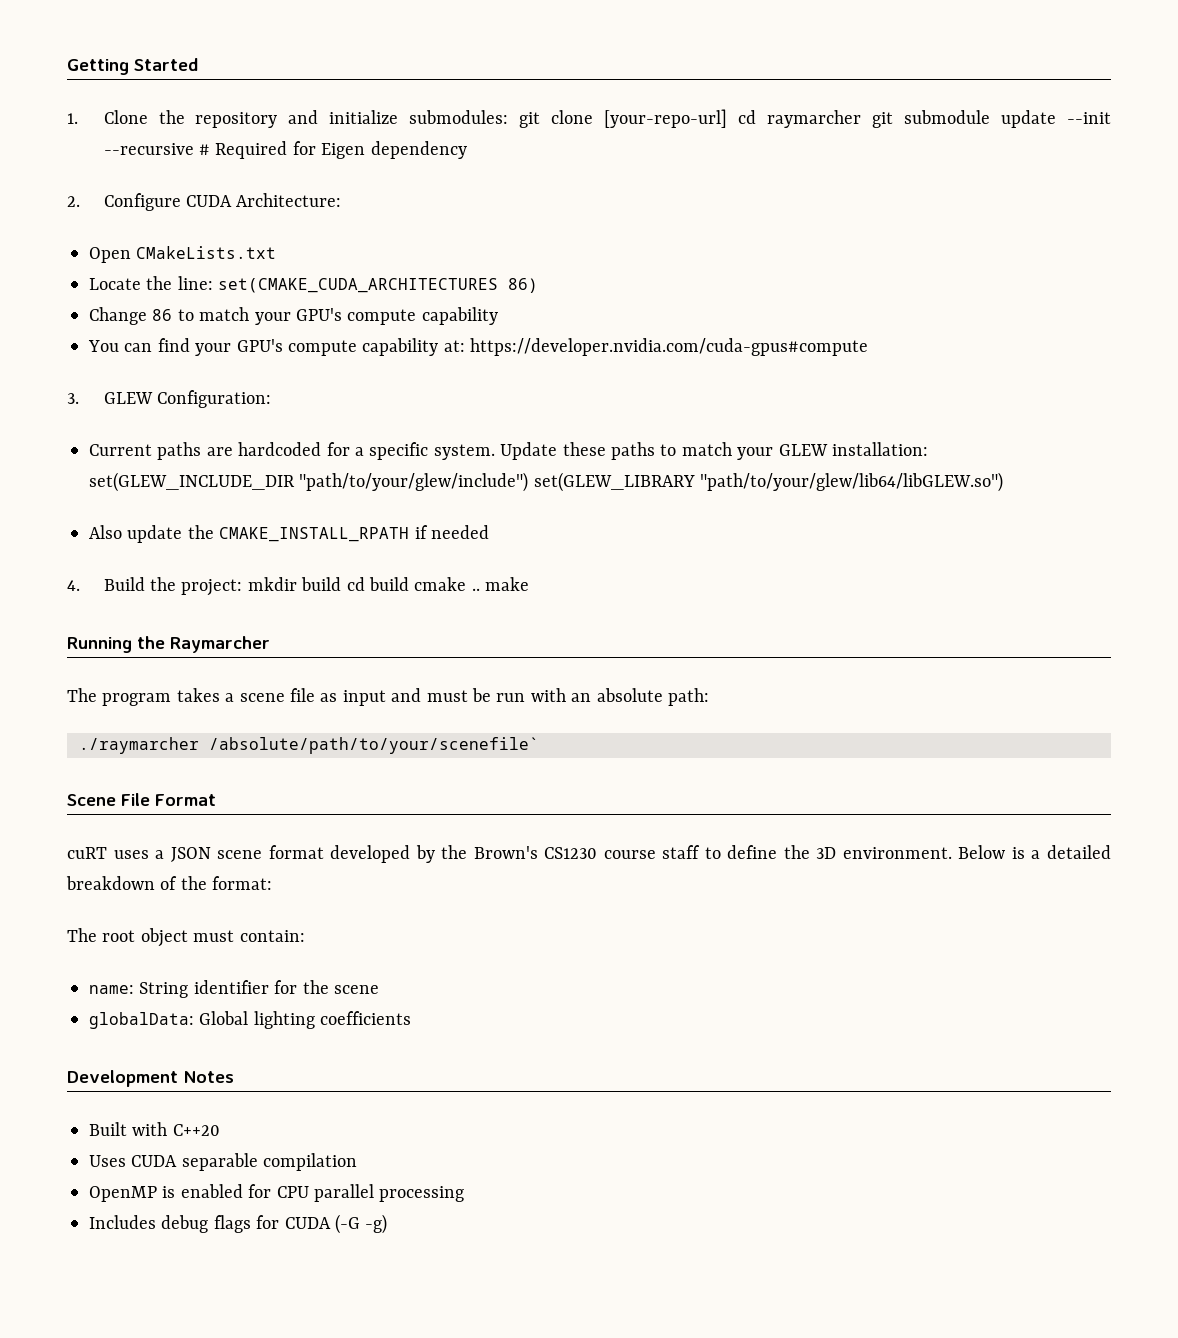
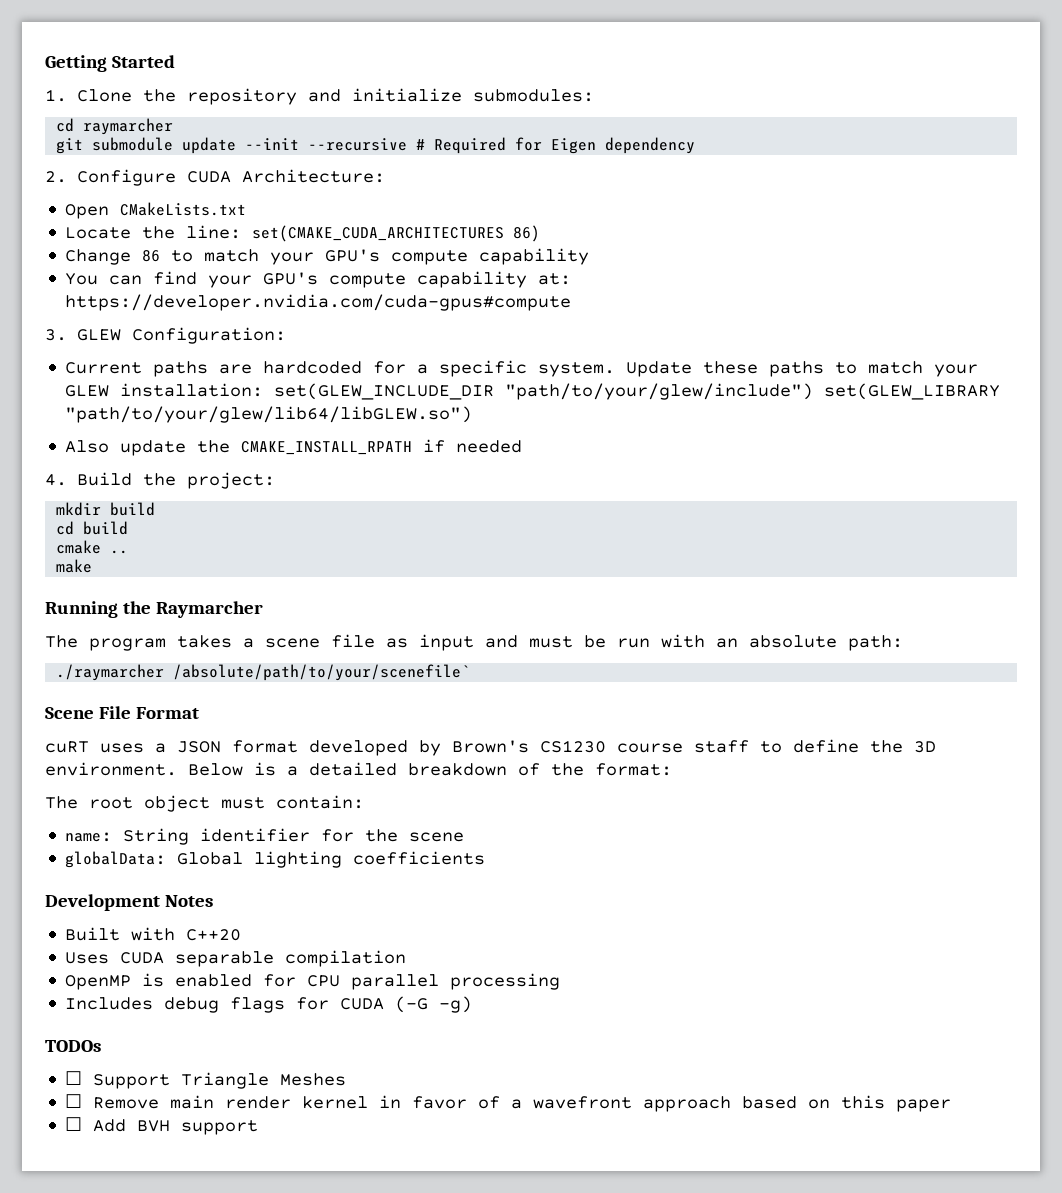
[519,109,728,128] git clone [your-repo-url] -> (595, 95) //
(862, 119) none -> (174, 126) //
(243, 587) none -> (276, 480) //
(342, 584) none -> (156, 509) //
(409, 584) none -> (129, 528) //
(480, 589) none -> (129, 552) //
[217,850,263,859] scene -> (221, 747) none
[441,845,468,859] the -> (441, 748) none
(388, 1224) none -> [45,1040,101,1052] [65,1071,347,1089] [65,1094,952,1112] [65,1117,259,1135] // TODOs // ☐ Support Triangle Meshes // ☐ Remove main render kernel in favor of a wavefront approach based on this paper // ☐ Add BVH support

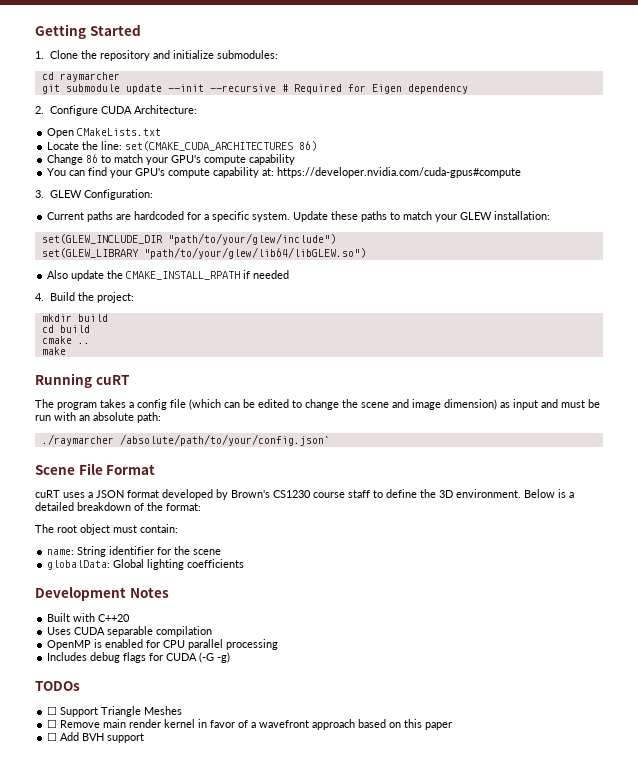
(264, 390) none -> (551, 215) //
(814, 391) none -> (336, 239) //
[122,601,263,618] the Raymarcher -> [95,375,130,385] cuRT
[265,634,375,648] scene file -> [137,399,497,410] config file (which can be edited to change the scene and image dimension)
[173,664,471,681] /absolute/path/to/your/scenefile` -> [119,434,330,446] /absolute/path/to/your/config.json`

